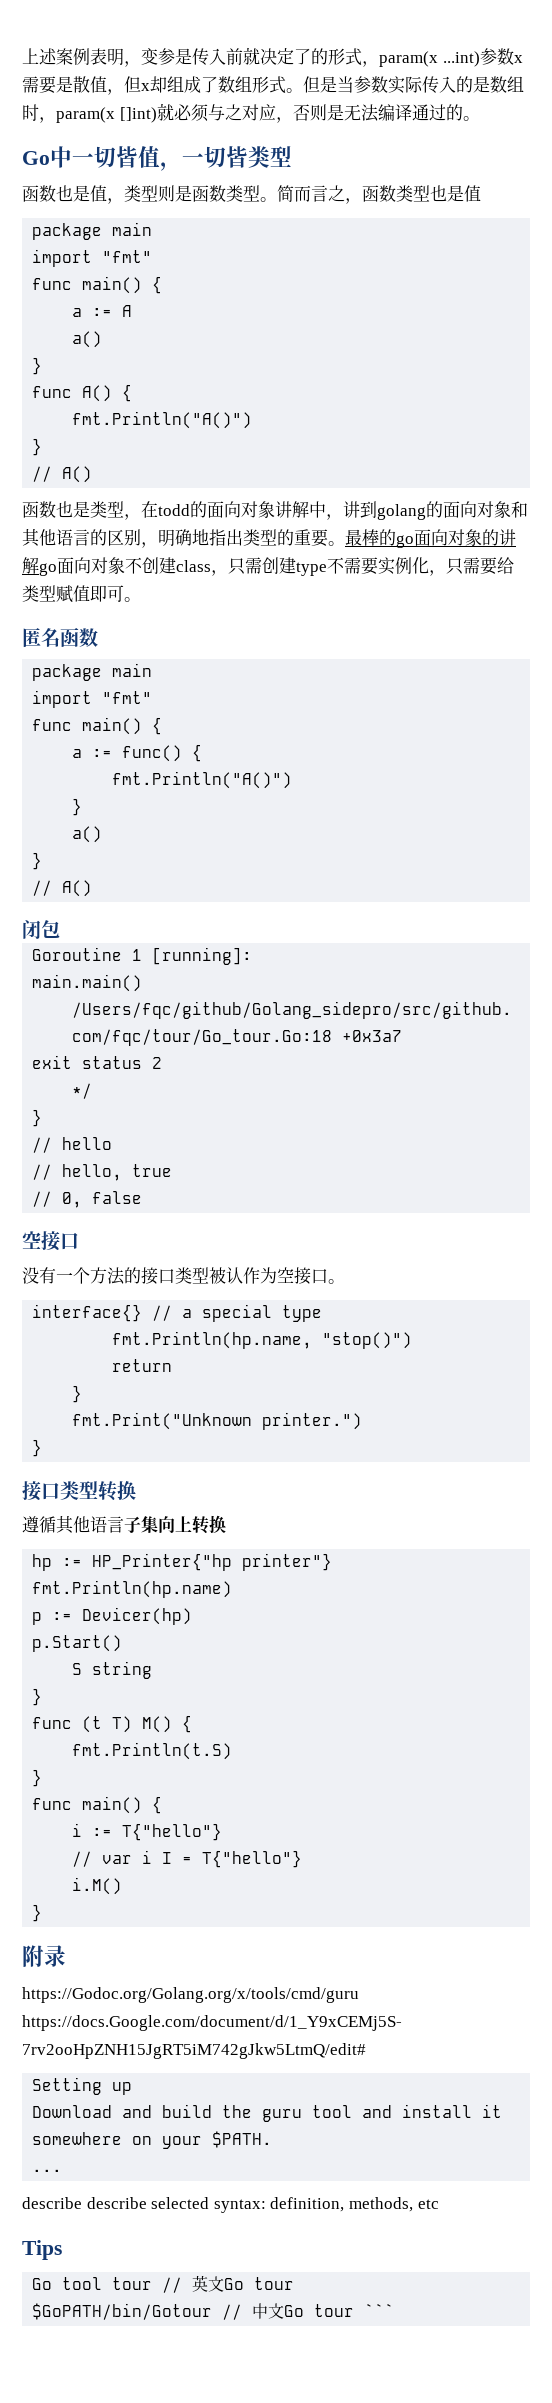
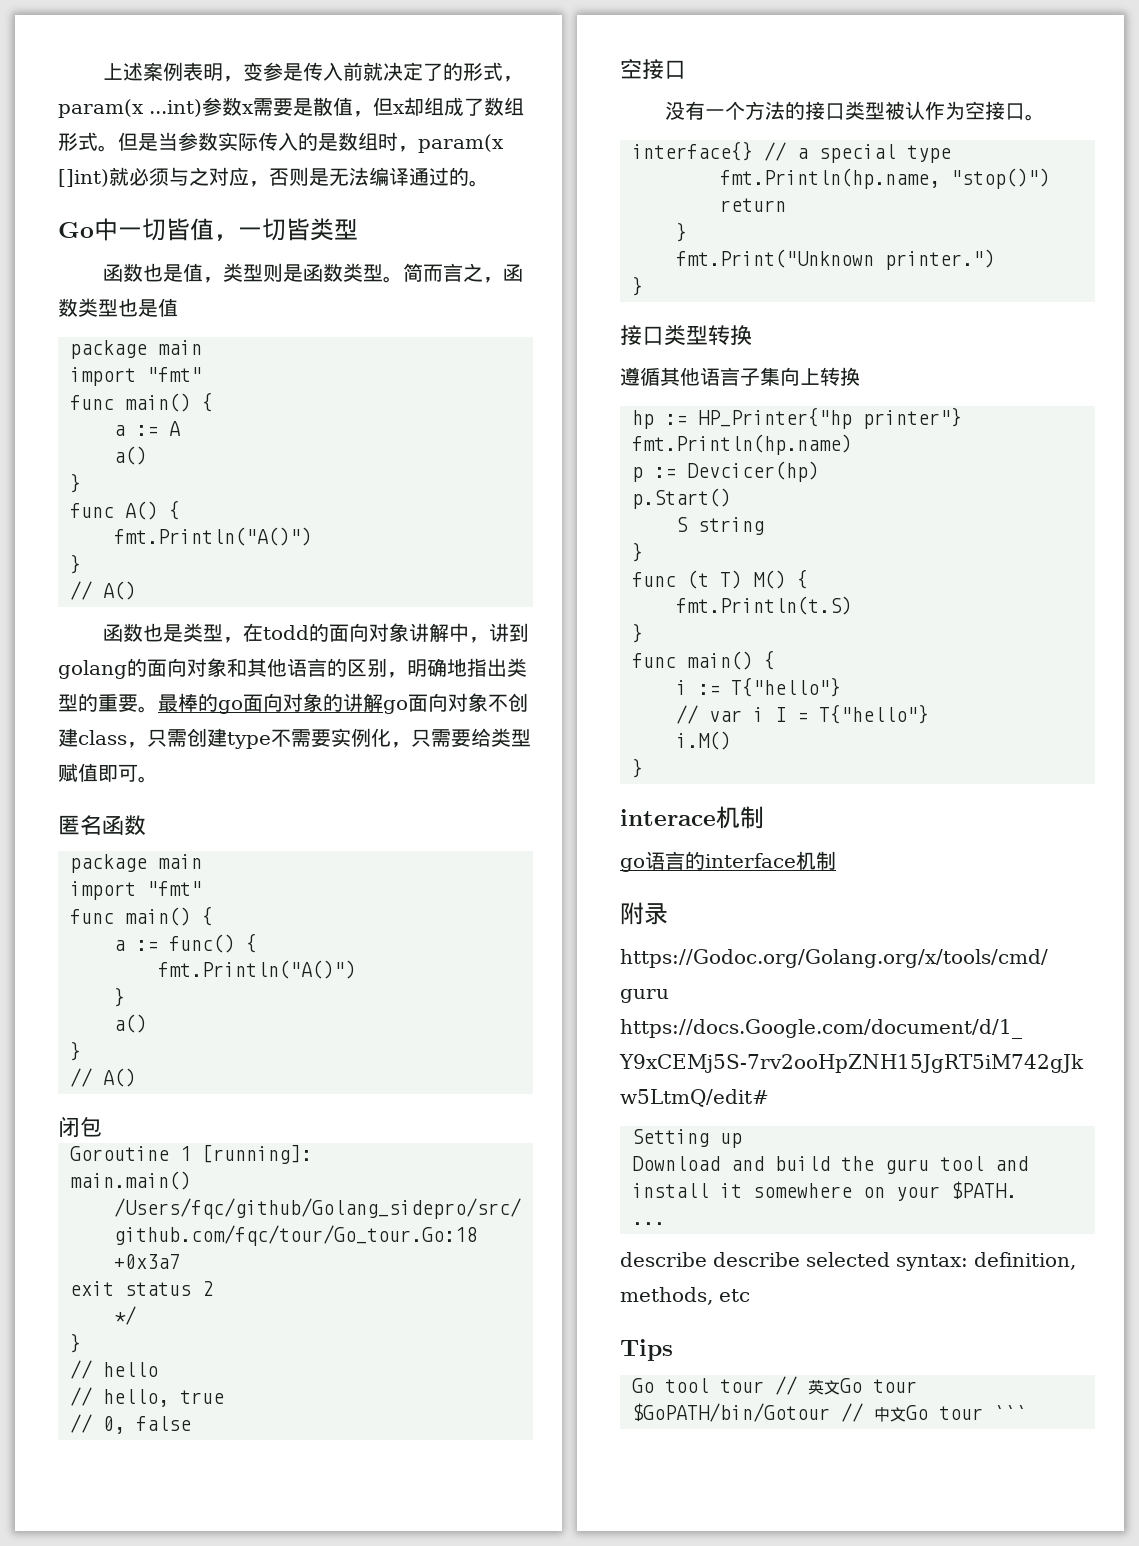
[82,1607,193,1625] Devicer(hp) -> [687,461,819,482] Devcicer(hp)
(43, 1913) none -> [620,806,764,829] [620,851,836,872] // interace机制 // go语言的interface机制

